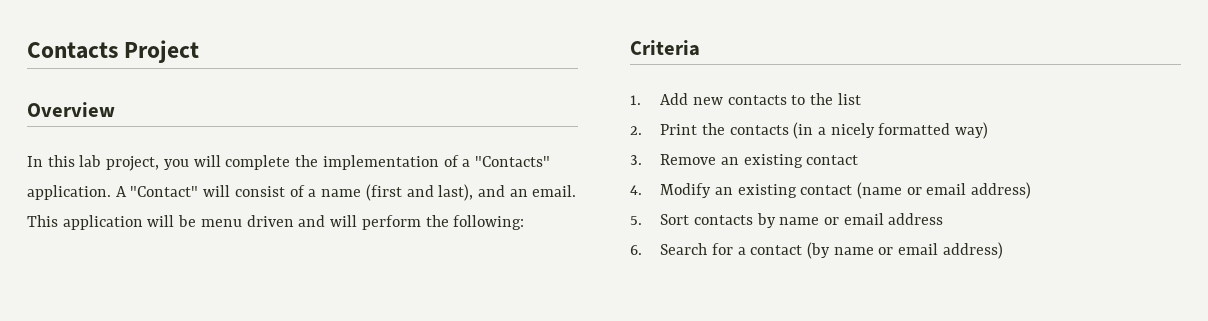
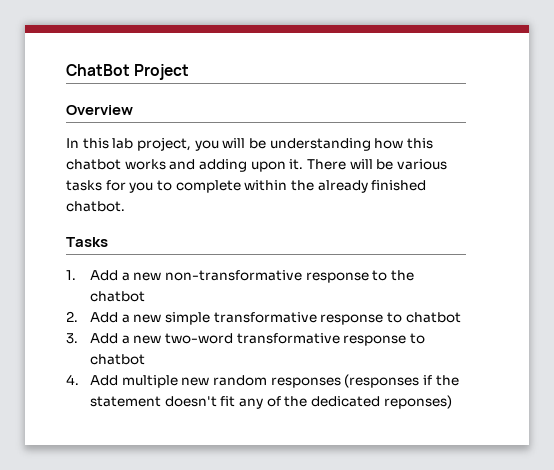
[27,42,118,59] Contacts -> [66,64,130,76] ChatBot
[225,155,550,170] [27,184,577,201] [27,215,525,230] [630,40,700,56] [630,93,787,105] complete the implementation of a "Contacts" application. A "Contact" will consist of a name (first and last), and an email. This application will be menu driven and will perform the following: // Criteria // 1. Add new contacts -> [248,138,433,151] [66,159,447,172] [66,180,427,193] [66,201,125,212] [66,237,108,247] [66,270,369,283] be understanding how this chatbot works and adding upon it. There will be various tasks for you to complete within the already finished chatbot. // Tasks // 1. Add a new non-transformative response
[837,93,861,105] list -> [90,291,146,302] chatbot
[660,122,989,139] [630,154,859,168] [630,182,1032,199] [630,213,944,228] [630,242,1003,259] Print the contacts (in a nicely formatted way) // 3. Remove an existing contact // 4. Modify an existing contact (name or email address) // 5. Sort contacts by name or email address // 6. Search for a contact (by name or email address) -> [90,312,461,325] [66,333,425,346] [90,354,146,365] [66,374,459,388] [90,395,452,409] Add a new simple transformative response to chatbot // 3. Add a new two-word transformative response to chatbot // 4. Add multiple new random responses (responses if the statement doesn't fit any of the dedicated reponses)

